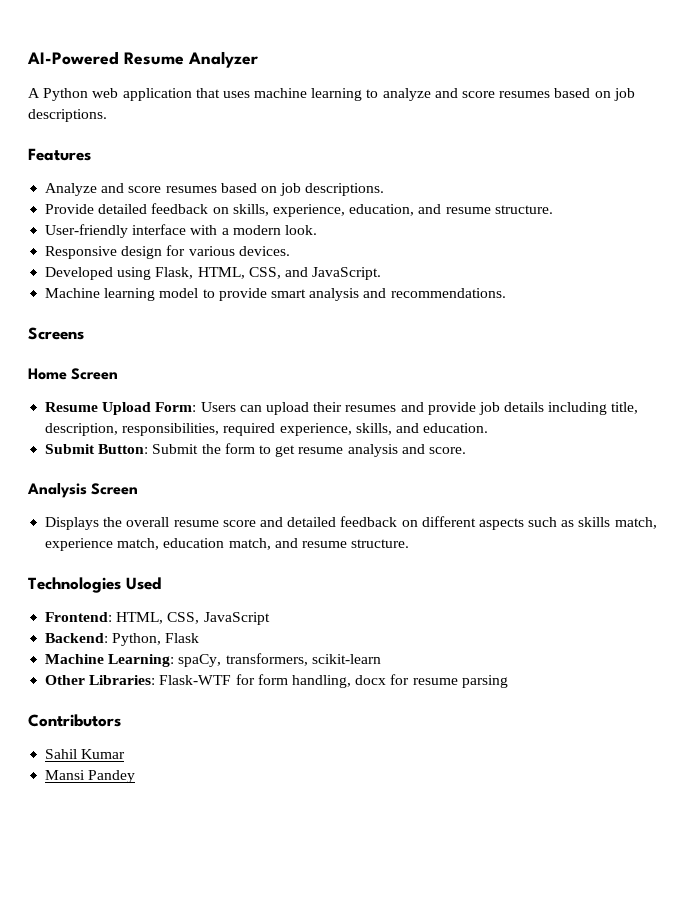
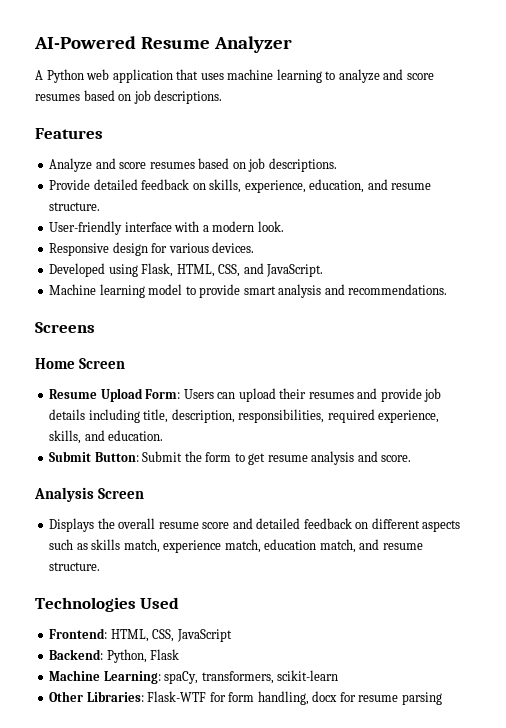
[28,714,121,727] [45,749,126,759] [45,770,136,783] // Contributors // Sahil Kumar // Mansi Pandey -> (442, 698) none

